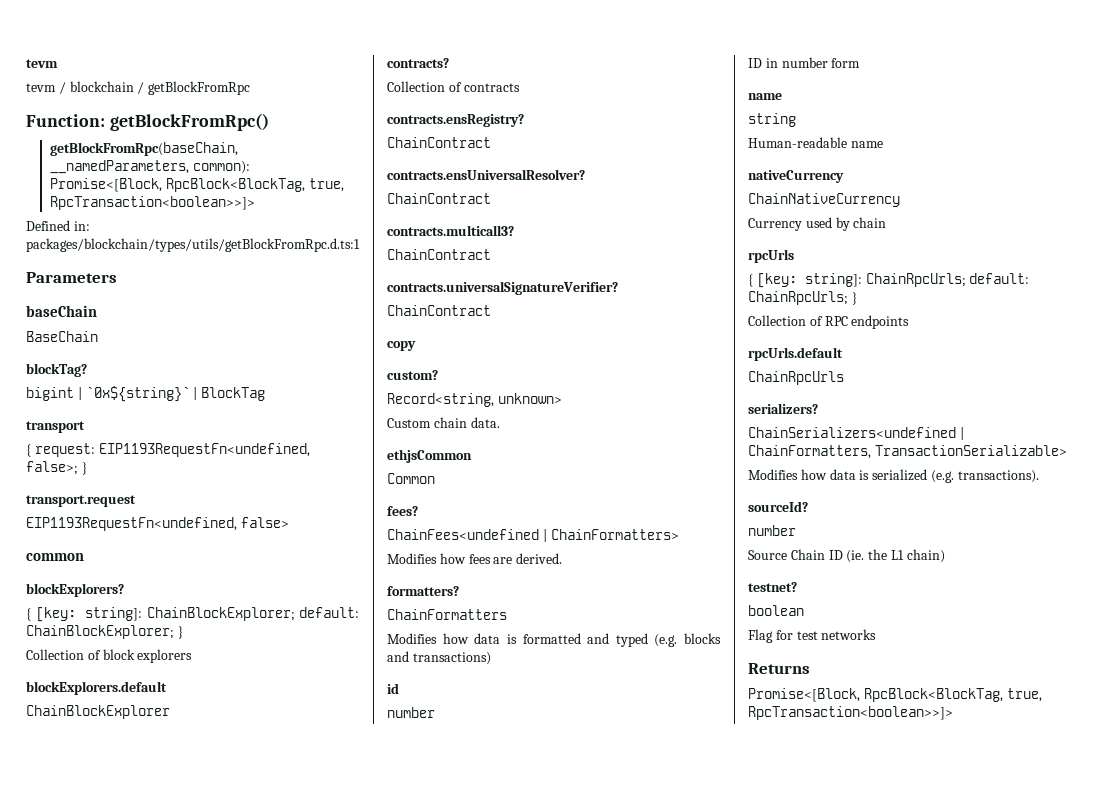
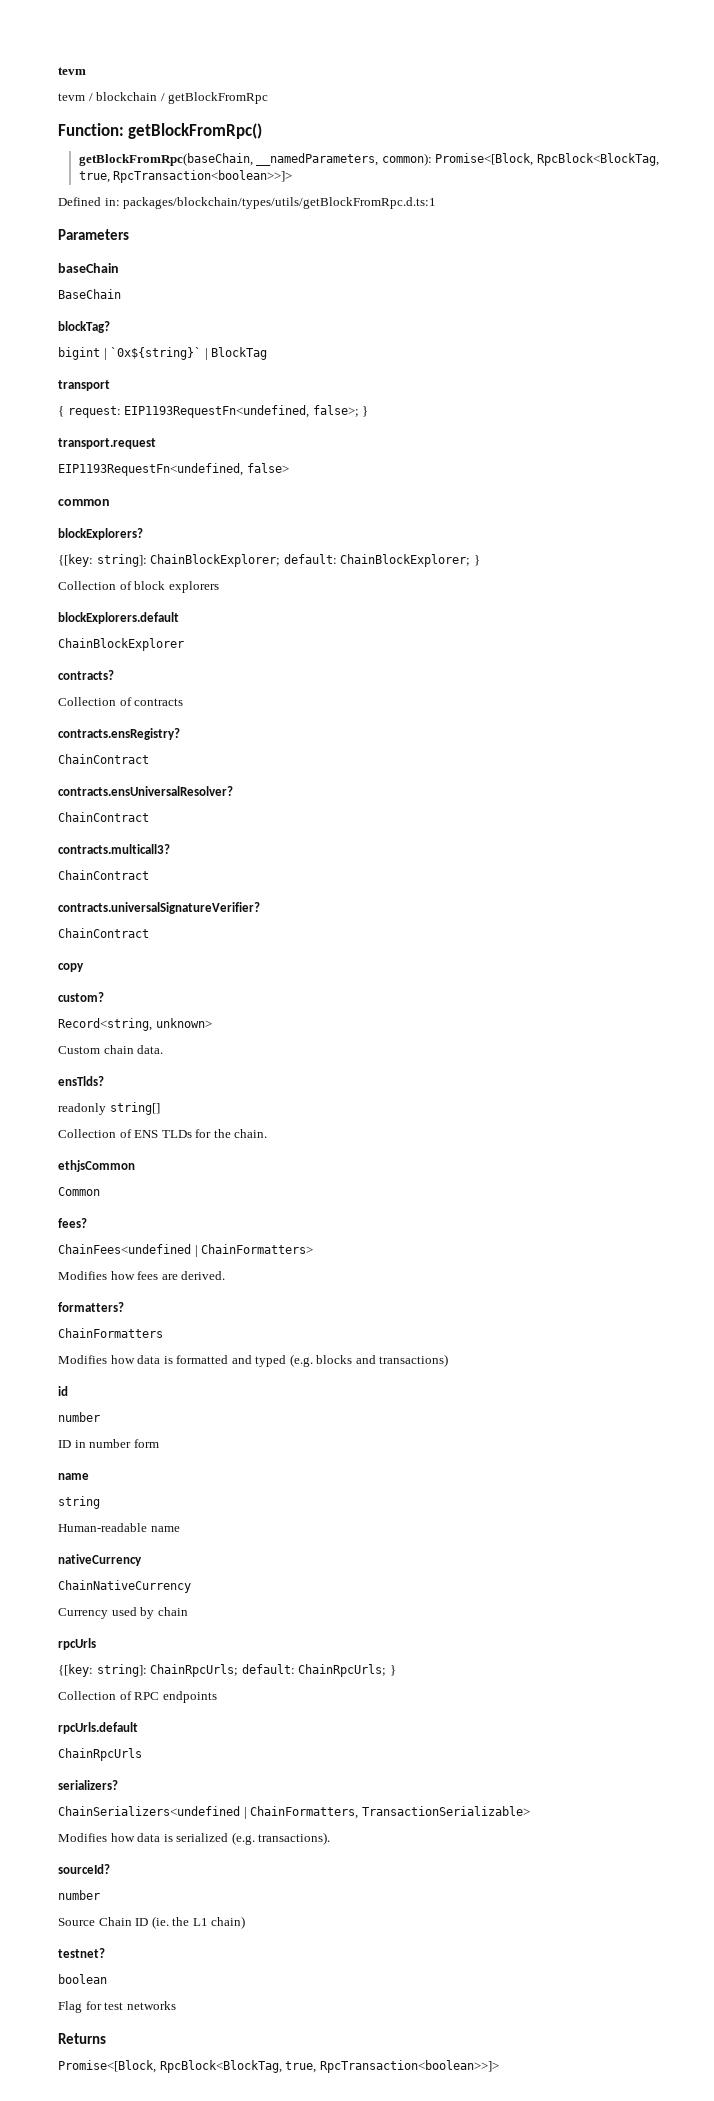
[26,607,76,622] { [key: -> [58,554,93,567] {[key:
(500, 422) none -> [58,1076,104,1086] [58,1102,160,1115] [58,1129,268,1138] // ensTlds? // readonly string[] // Collection of ENS TLDs for the chain.
[748,273,797,288] { [key: -> [58,1664,93,1677] {[key:

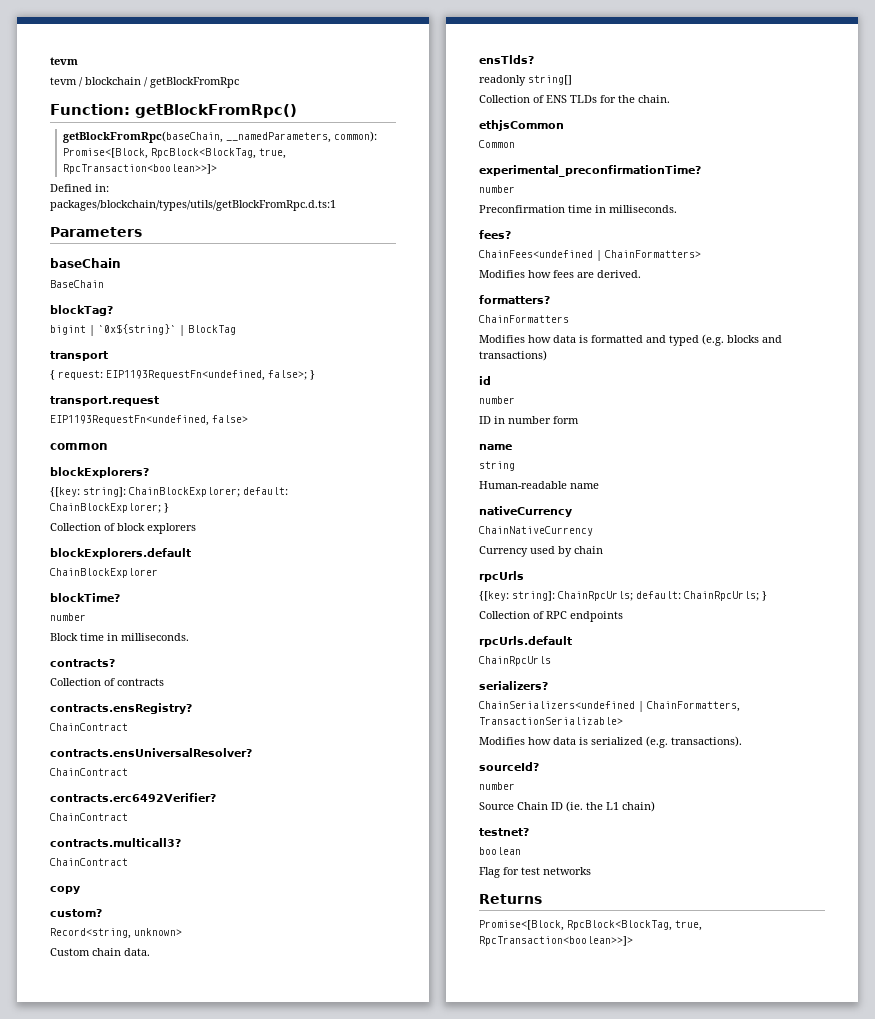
(184, 644) none -> [50,593,120,602] [50,613,86,621] [50,633,189,641] // blockTime? // number // Block time in milliseconds.
[58,844,170,854] [58,870,149,880] [58,902,260,914] contracts.multicall3? // ChainContract // contracts.universalSignatureVerifier? -> [50,793,216,802] [50,813,128,821] [50,838,181,847] contracts.erc6492Verifier? // ChainContract // contracts.multicall3?
(100, 1191) none -> [479,165,701,177] [479,185,515,193] [479,205,677,213] // experimental_preconfirmationTime? // number // Preconfirmation time in milliseconds.

